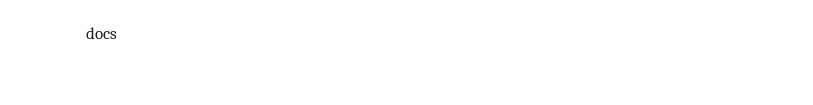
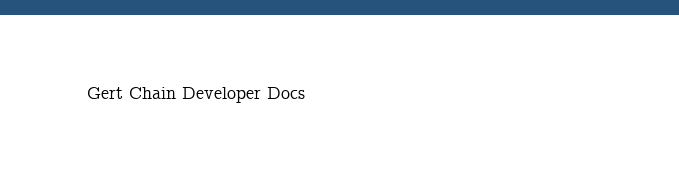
[86,27,117,39] docs -> [87,87,305,103] Gert Chain Developer Docs

